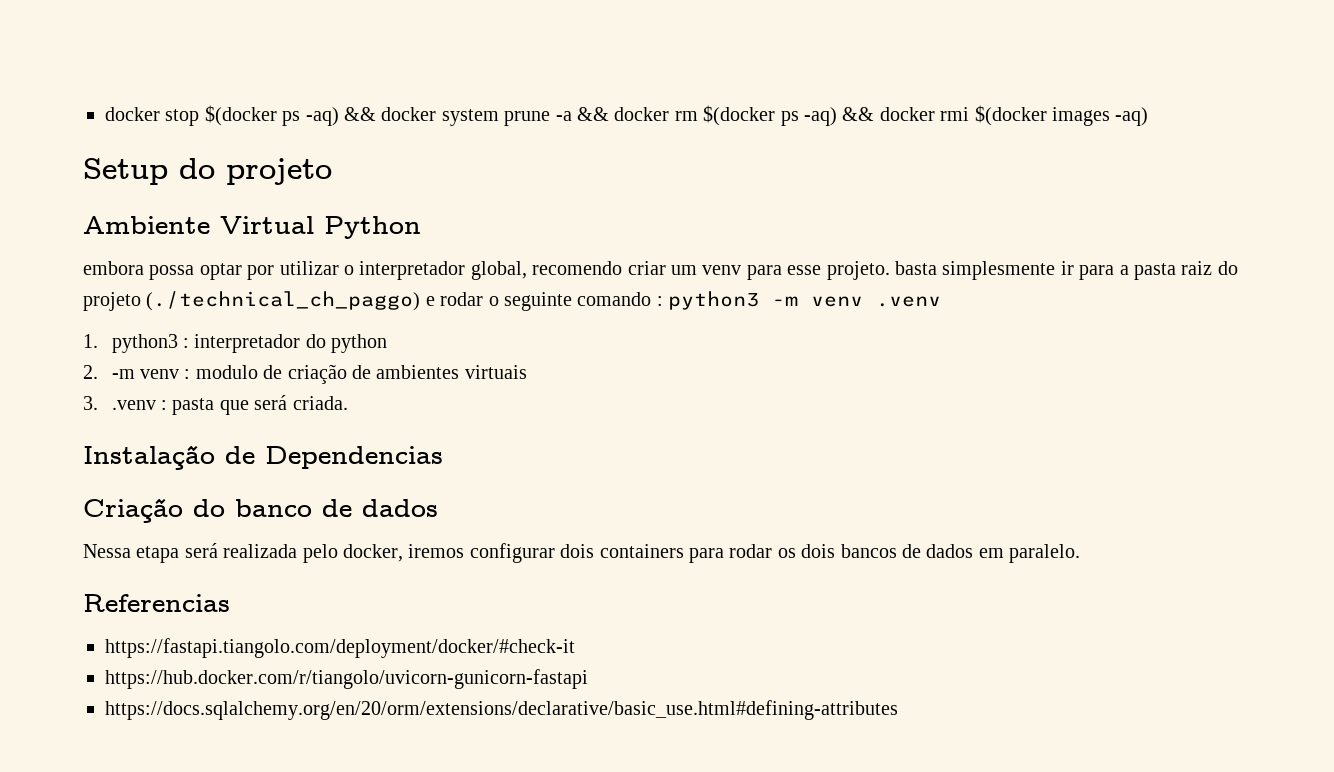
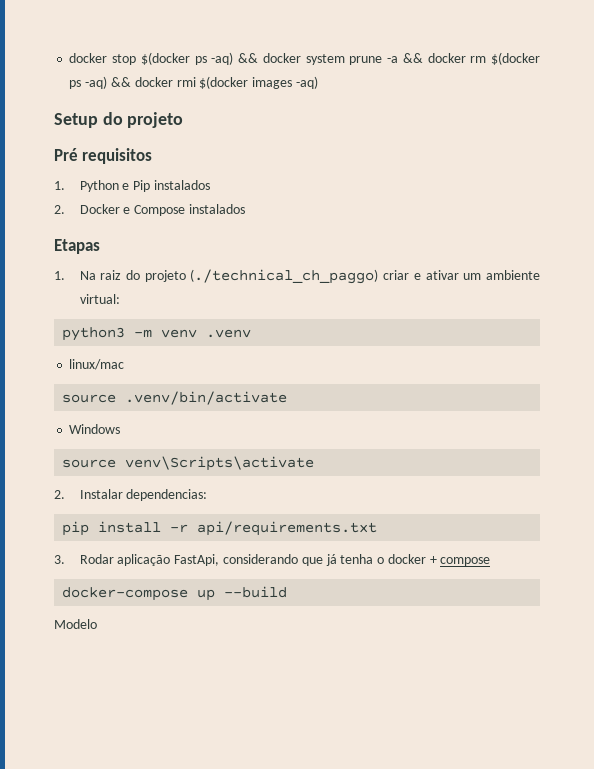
[83,216,421,239] [83,261,1238,280] [83,291,942,311] [83,334,388,353] [83,364,527,384] [83,395,348,415] [83,445,443,470] [83,498,438,523] [83,543,1081,563] [83,594,230,612] [105,638,575,658] [105,669,588,689] [105,700,898,720] Ambiente Virtual Python // embora possa optar por utilizar o interpretador global, recomendo criar um venv para esse projeto. basta simplesmente ir para a pasta raiz do projeto (./technical_ch_paggo) e rodar o seguinte comando : python3 -m venv .venv // 1. python3 : interpretador do python // 2. -m venv : modulo de criação de ambientes virtuais // 3. .venv : pasta que será criada. // Instalação de Dependencias // Criação do banco de dados // Nessa etapa será realizada pelo docker, iremos configurar dois containers para rodar os dois bancos de dados em paralelo. // Referencias // https://fastapi.tiangolo.com/deployment/docker/#check-it // https://hub.docker.com/r/tiangolo/uvicorn-gunicorn-fastapi // https://docs.sqlalchemy.org/en/20/orm/extensions/declarative/basic_use.html#defining-attributes -> [54,148,153,164] [54,180,210,192] [54,204,245,216] [54,239,100,254] [54,269,540,284] [79,294,120,304] [62,327,252,341] [69,359,125,370] [62,391,288,405] [69,424,121,434] [62,456,315,471] [54,489,208,501] [62,521,378,536] [54,554,491,566] [62,586,288,601] [54,619,97,629] Pré requisitos // 1. Python e Pip instalados // 2. Docker e Compose instalados // Etapas // 1. Na raiz do projeto (./technical_ch_paggo) criar e ativar um ambiente virtual: // python3 -m venv .venv // linux/mac // source .venv/bin/activate // Windows // source venv\Scripts\activate // 2. Instalar dependencias: // pip install -r api/requirements.txt // 3. Rodar aplicação FastApi, considerando que já tenha o docker + compose // docker-compose up --build // Modelo

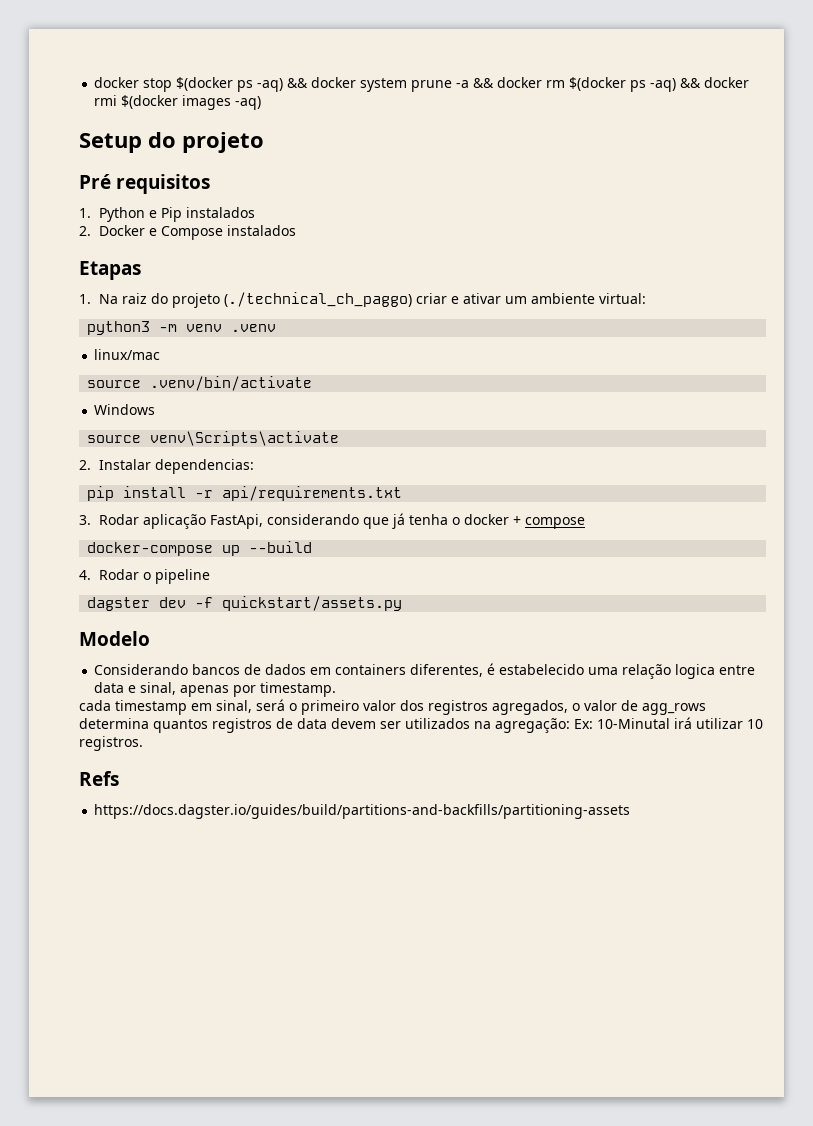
[54,619,97,629] Modelo -> [79,569,210,584] [87,596,403,611] [79,631,150,646] [94,663,756,679] [94,682,337,697] [79,699,706,715] [79,717,763,733] [79,736,143,751] [79,771,119,786] [94,804,631,819] 4. Rodar o pipeline // dagster dev -f quickstart/assets.py // Modelo // Considerando bancos de dados em containers diferentes, é estabelecido uma relação logica entre data e sinal, apenas por timestamp. // cada timestamp em sinal, será o primeiro valor dos registros agregados, o valor de agg_rows determina quantos registros de data devem ser utilizados na agregação: Ex: 10-Minutal irá utilizar 10 registros. // Refs // https://docs.dagster.io/guides/build/partitions-and-backfills/partitioning-assets

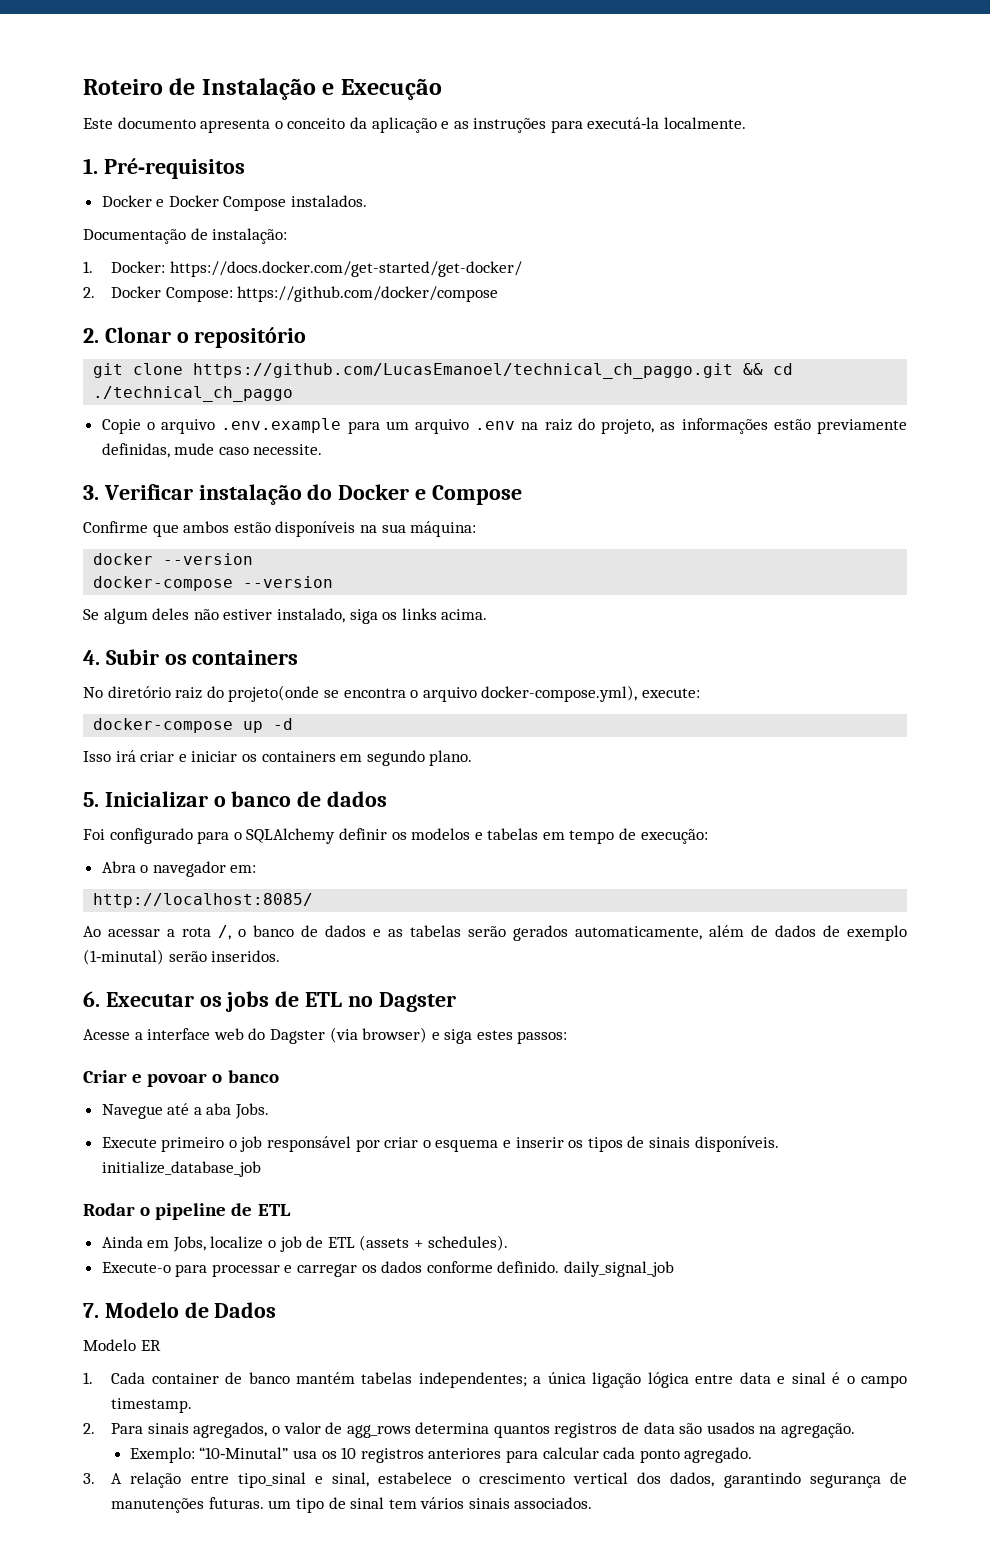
[94,77,750,92] [94,95,262,110] [79,132,264,153] [79,174,211,194] [79,207,255,222] [79,225,296,240] [79,261,141,280] [79,292,646,308] [87,321,277,335] [94,349,161,360] [87,376,313,391] [94,404,156,415] [87,431,340,446] [79,459,254,474] [87,486,403,501] [79,513,585,529] [87,541,313,556] [79,569,210,584] [87,596,403,611] [79,631,150,646] [94,663,756,679] [94,682,337,697] [79,699,488,715] docker stop $(docker ps -aq) && docker system prune -a && docker rm $(docker ps -aq) && docker rmi $(docker images -aq) // Setup do projeto // Pré requisitos // 1. Python e Pip instalados // 2. Docker e Compose instalados // Etapas // 1. Na raiz do projeto (./technical_ch_paggo) criar e ativar um ambiente virtual: // python3 -m venv .venv // linux/mac // source .venv/bin/activate // Windows // source venv\Scripts\activate // 2. Instalar dependencias: // pip install -r api/requirements.txt // 3. Rodar aplicação FastApi, considerando que já tenha o docker + compose // docker-compose up --build // 4. Rodar o pipeline // dagster dev -f quickstart/assets.py // Modelo // Considerando bancos de dados em containers diferentes, é estabelecido uma relação logica entre data e sinal, apenas por timestamp. // cada timestamp em sinal, será o primeiro valor dos registros -> [83,78,442,100] [83,117,747,133] [83,158,245,179] [101,195,368,211] [83,228,288,244] [83,261,522,277] [83,286,499,302] [83,327,307,348] [93,363,794,379] [93,386,294,402] [101,418,907,434] [101,443,323,458] [83,484,522,505] [83,521,477,537] [93,553,254,565] [93,576,334,591] [83,608,488,624] [83,649,299,665] [83,685,700,702] [93,718,294,733] [83,750,473,766] [83,791,388,807] [83,828,708,844] [101,861,257,877] [93,893,314,908] [83,925,907,941] [83,949,281,965] [83,991,456,1012] [83,1027,568,1044] [83,1070,279,1087] [101,1103,270,1119] [101,1136,779,1152] [101,1161,261,1177] [83,1203,291,1220] [101,1235,508,1252] [101,1261,675,1277] [83,1302,277,1318] [83,1339,161,1351] [83,1372,908,1388] [111,1398,193,1413] [83,1423,189,1434] Roteiro de Instalação e Execução // Este documento apresenta o conceito da aplicação e as instruções para executá‑la localmente. // 1. Pré‑requisitos // Docker e Docker Compose instalados. // Documentação de instalação: // 1. Docker: https://docs.docker.com/get-started/get-docker/ // 2. Docker Compose: https://github.com/docker/compose // 2. Clonar o repositório // git clone https://github.com/LucasEmanoel/technical_ch_paggo.git && cd ./technical_ch_paggo // Copie o arquivo .env.example para um arquivo .env na raiz do projeto, as informações estão previamente definidas, mude caso necessite. // 3. Verificar instalação do Docker e Compose // Confirme que ambos estão disponíveis na sua máquina: // docker --version // docker-compose --version // Se algum deles não estiver instalado, siga os links acima. // 4. Subir os containers // No diretório raiz do projeto(onde se encontra o arquivo docker-compose.yml), execute: // docker-compose up -d // Isso irá criar e iniciar os containers em segundo plano. // 5. Inicializar o banco de dados // Foi configurado para o SQLAlchemy definir os modelos e tabelas em tempo de execução: // Abra o navegador em: // http://localhost:8085/ // Ao acessar a rota /, o banco de dados e as tabelas serão gerados automaticamente, além de dados de exemplo (1‑minutal) serão inseridos. // 6. Executar os jobs de ETL no Dagster // Acesse a interface web do Dagster (via browser) e siga estes passos: // Criar e povoar o banco // Navegue até a aba Jobs. // Execute primeiro o job responsável por criar o esquema e inserir os tipos de sinais disponíveis. initialize_database_job // Rodar o pipeline de ETL // Ainda em Jobs, localize o job de ETL (assets + schedules). // Execute-o para processar e carregar os dados conforme definido. daily_signal_job // 7. Modelo de Dados // Modelo ER // 1. Cada container de banco mantém tabelas independentes; a única ligação lógica entre data e sinal é o campo timestamp. // 2. Para sinais
[331,717,763,733] [79,736,143,751] [79,771,119,786] [94,804,631,819] devem ser utilizados na agregação: Ex: 10-Minutal irá utilizar 10 registros. // Refs // https://docs.dagster.io/guides/build/partitions-and-backfills/partitioning-assets -> [679,1422,856,1438] [129,1447,753,1463] [83,1472,908,1488] [111,1497,593,1513] são usados na agregação. // Exemplo: “10‑Minutal” usa os 10 registros anteriores para calcular cada ponto agregado. // 3. A relação entre tipo_sinal e sinal, estabelece o crescimento vertical dos dados, garantindo segurança de manutenções futuras. um tipo de sinal tem vários sinais associados.

